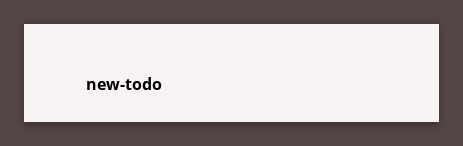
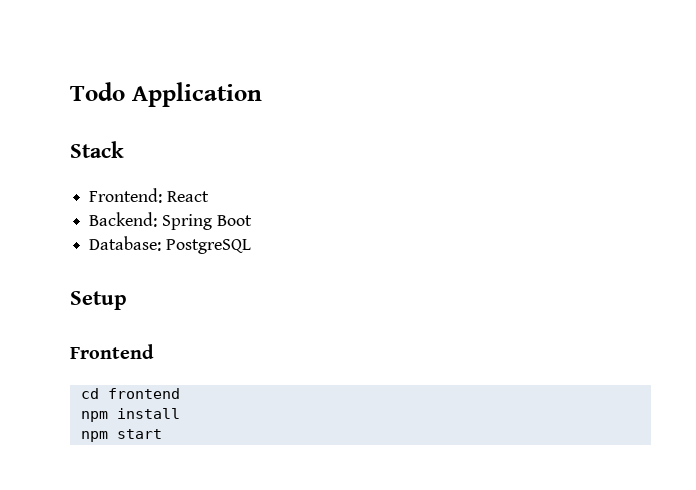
[86,77,162,90] new-todo -> [70,82,262,107] [70,141,124,158] [89,188,209,203] [89,212,252,230] [89,236,251,254] [70,291,127,310] [70,344,154,359] [80,388,180,399] [80,408,180,422] [80,429,162,442] Todo Application // Stack // Frontend: React // Backend: Spring Boot // Database: PostgreSQL // Setup // Frontend // cd frontend // npm install // npm start

